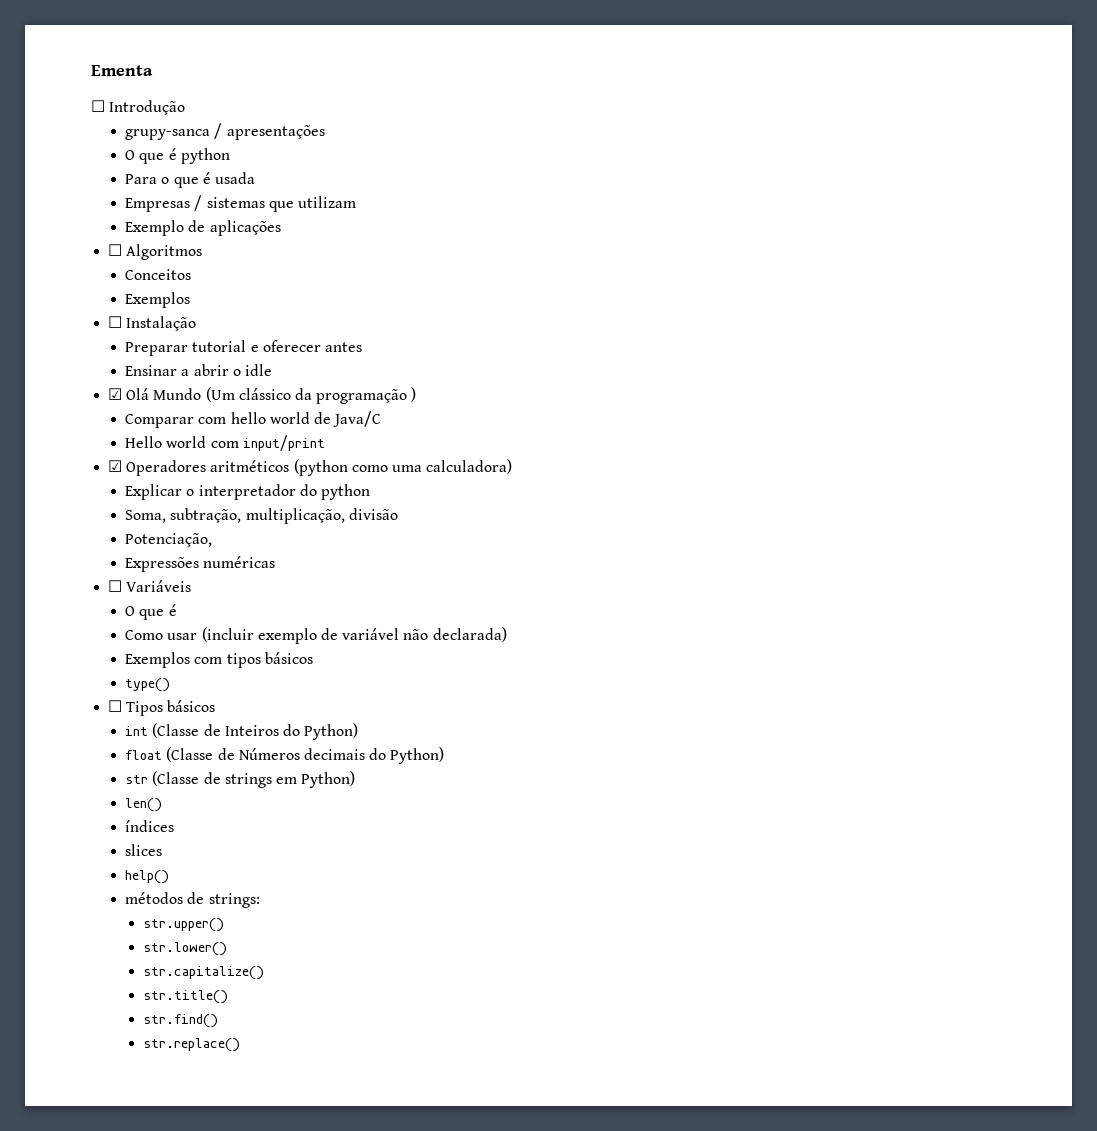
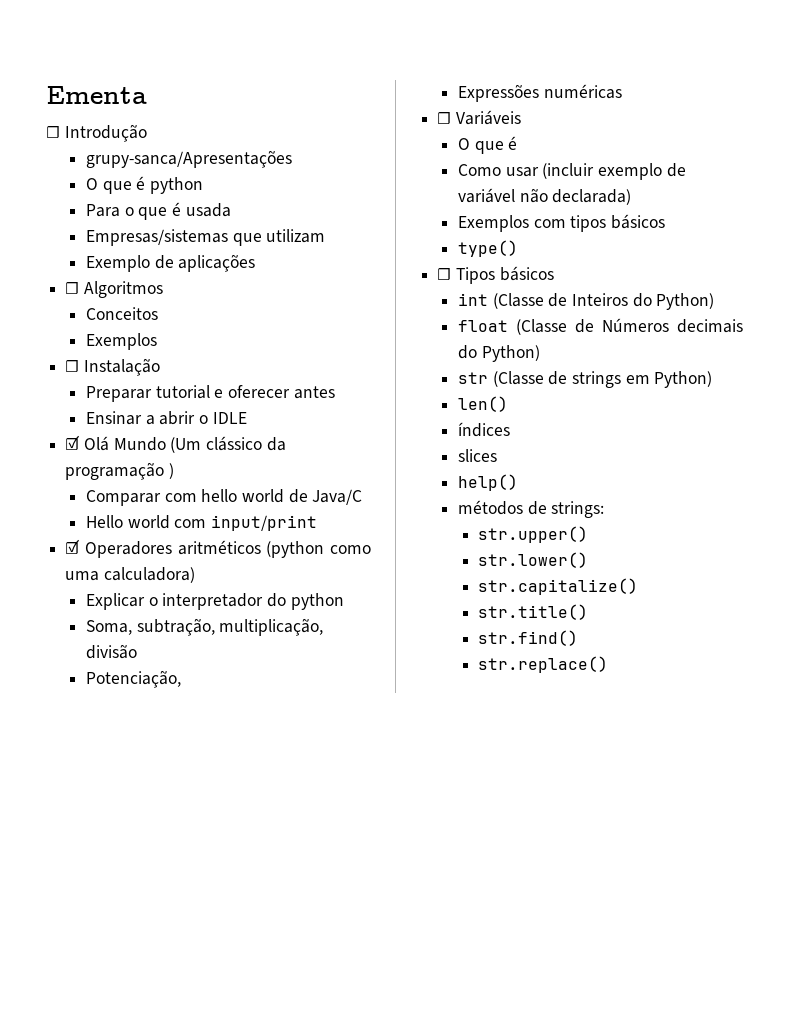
[125,123,325,140] grupy-sanca / apresentações -> [85,150,292,168] grupy-sanca/Apresentações
[125,195,265,212] Empresas / sistemas -> [85,229,228,246] Empresas/sistemas
[245,364,273,376] idle -> [212,412,247,424] IDLE

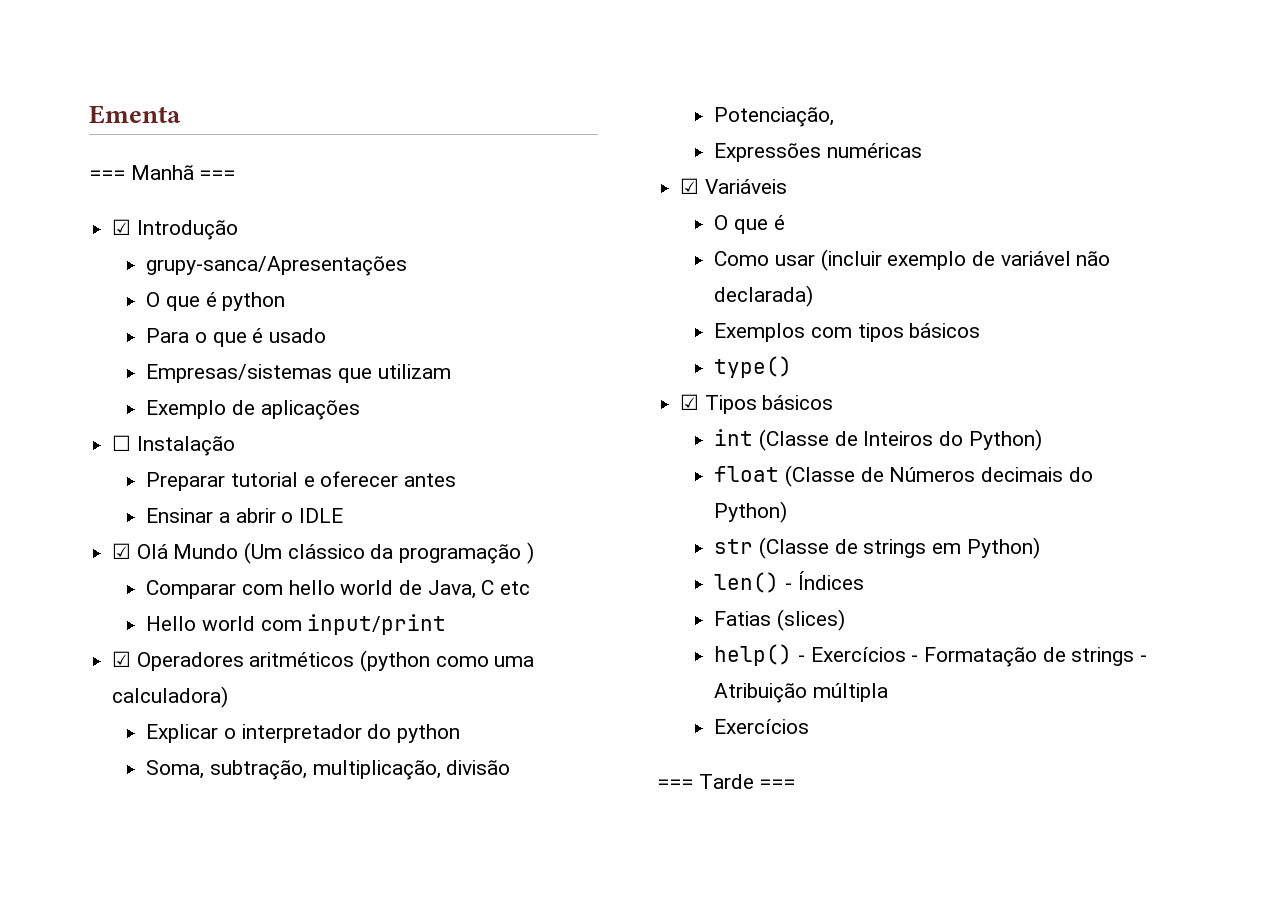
[46,126,60,138] ☐ -> [89,165,236,180] [112,219,132,235] === Manhã === // ☑
[185,203,231,217] usada -> [269,328,327,343] usado
[65,281,163,298] [85,307,158,320] [85,333,157,350] // ☐ Algoritmos // Conceitos // Exemplos -> (360, 410) none
[312,489,363,505] Java/C -> [427,580,531,599] Java, C etc
[437,112,452,124] ☐ -> [680,178,700,194] ☑
[437,268,452,280] ☐ -> [680,394,700,410] ☑
[457,422,510,437] [457,449,497,462] [457,474,518,491] [457,500,605,518] [478,526,589,543] [478,552,589,568] [478,578,639,595] [478,604,589,620] [478,630,579,646] [478,656,609,673] // índices // slices // help() // métodos de strings: // str.upper() // str.lower() // str.capitalize() // str.title() // str.find() // str.replace() -> [784,571,864,590] [714,609,845,631] [714,644,1148,667] [714,683,888,703] [714,719,810,734] [657,774,796,789] - Índices // Fatias (slices) // help() - Exercícios - Formatação de strings - Atribuição múltipla // Exercícios // === Tarde ===

